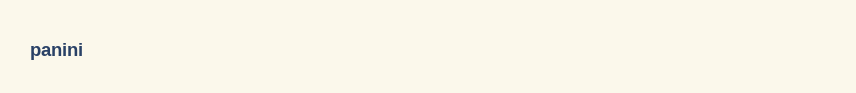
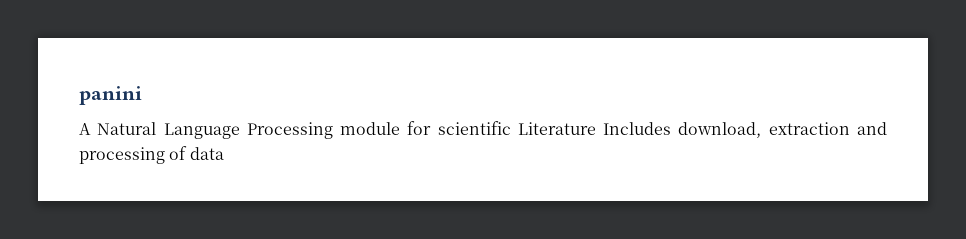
(83, 51) none -> [79,121,887,139] [79,146,224,164] // A Natural Language Processing module for scientific Literature Includes download, extraction and processing of data

